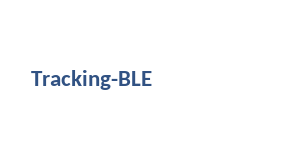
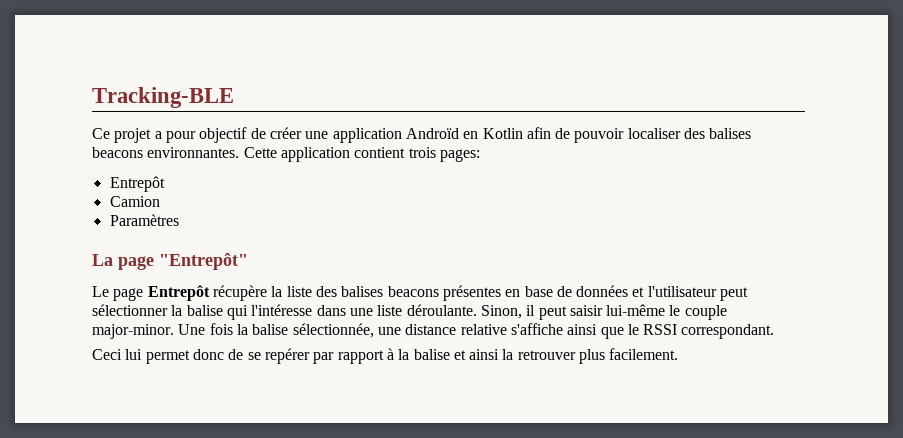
(152, 80) none -> [92,127,752,143] [92,147,480,162] [109,176,165,192] [109,196,160,207] [109,214,179,226] [92,253,248,270] [92,285,749,301] [92,304,727,320] [92,323,775,339] [92,348,679,364] // Ce projet a pour objectif de créer une application Androïd en Kotlin afin de pouvoir localiser des balises beacons environnantes. Cette application contient trois pages: // Entrepôt // Camion // Paramètres // La page "Entrepôt" // Le page Entrepôt récupère la liste des balises beacons présentes en base de données et l'utilisateur peut sélectionner la balise qui l'intéresse dans une liste déroulante. Sinon, il peut saisir lui-même le couple major-minor. Une fois la balise sélectionnée, une distance relative s'affiche ainsi que le RSSI correspondant. // Ceci lui permet donc de se repérer par rapport à la balise et ainsi la retrouver plus facilement.

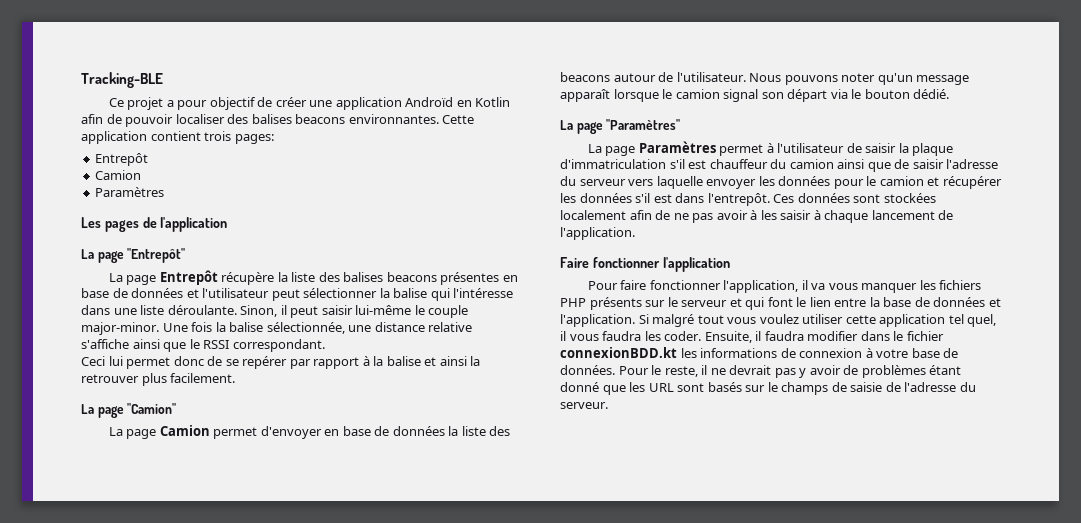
(179, 220) none -> [81,217,228,232] // Les pages de l'application
[92,286,109,297] Le -> [108,273,123,282] La
(679, 354) none -> [81,403,177,418] [108,425,511,439] [560,72,970,85] [560,89,950,102] [560,119,681,134] [587,141,954,156] [560,159,999,172] [560,176,1002,189] [560,193,936,206] [560,210,954,223] [560,227,635,240] [560,257,730,272] [587,280,982,293] [560,297,1001,310] [560,314,997,327] [560,331,944,343] [560,347,959,358] [560,365,962,378] [560,382,976,395] [560,402,608,409] // La page "Camion" // La page Camion permet d'envoyer en base de données la liste des beacons autour de l'utilisateur. Nous pouvons noter qu'un message apparaît lorsque le camion signal son départ via le bouton dédié. // La page "Paramètres" // La page Paramètres permet à l'utilisateur de saisir la plaque d'immatriculation s'il est chauffeur du camion ainsi que de saisir l'adresse du serveur vers laquelle envoyer les données pour le camion et récupérer les données s'il est dans l'entrepôt. Ces données sont stockées localement afin de ne pas avoir à les saisir à chaque lancement de l'application. // Faire fonctionner l'application // Pour faire fonctionner l'application, il va vous manquer les fichiers PHP présents sur le serveur et qui font le lien entre la base de données et l'application. Si malgré tout vous voulez utiliser cette application tel quel, il vous faudra les coder. Ensuite, il faudra modifier dans le fichier connexionBDD.kt les informations de connexion à votre base de données. Pour le reste, il ne devrait pas y avoir de problèmes étant donné que les URL sont basés sur le champs de saisie de l'adresse du serveur.

